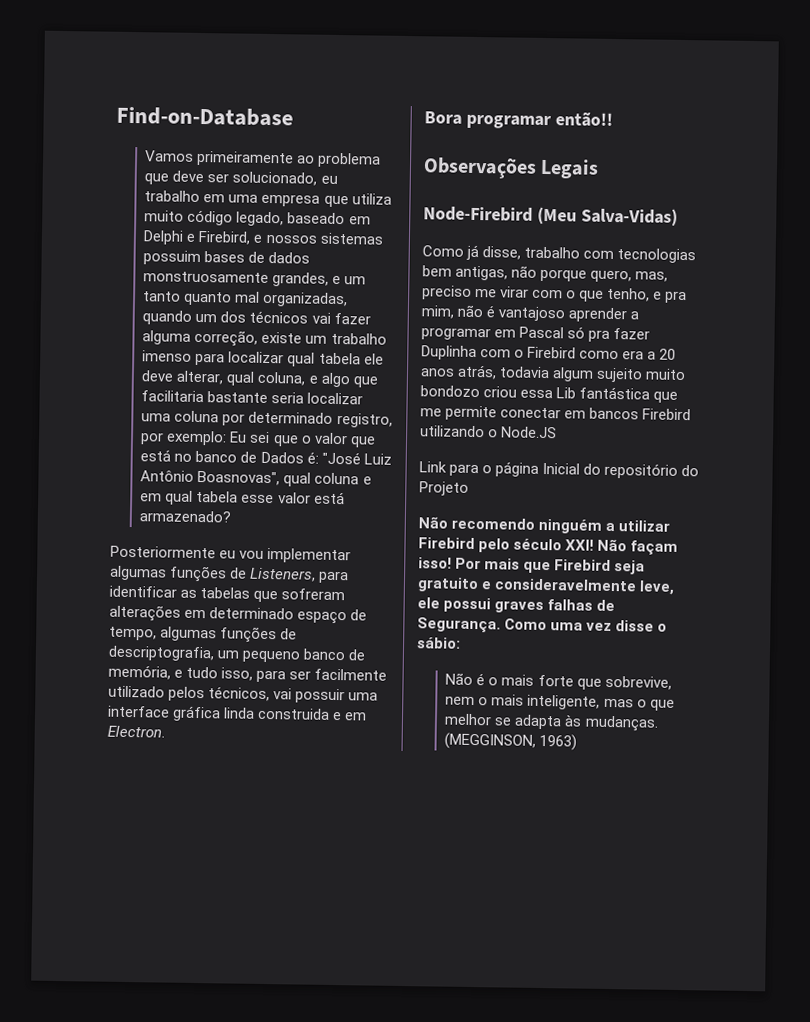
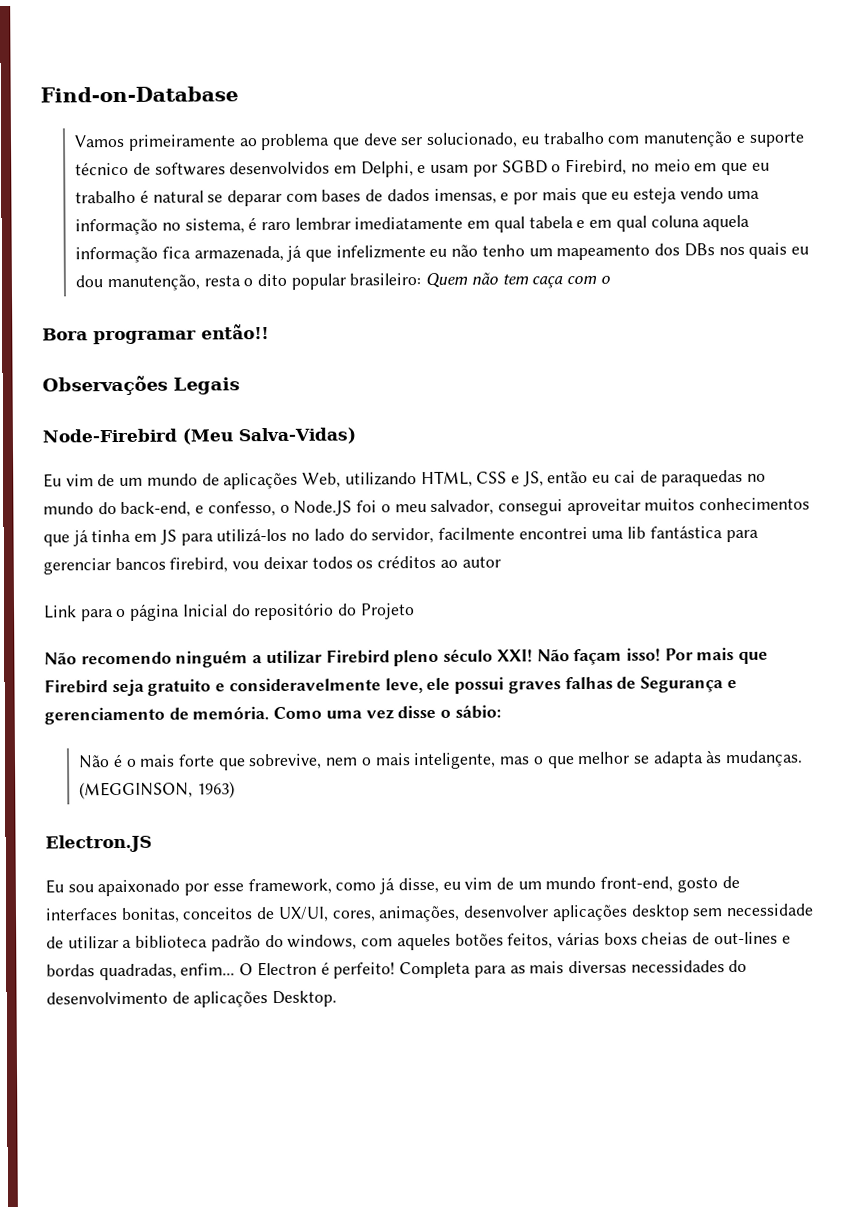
[203,193,392,208] [144,209,371,227] [143,230,384,245] [143,250,311,266] [143,271,367,287] [143,291,349,308] [142,310,371,325] [142,329,387,347] [142,350,384,367] [141,370,378,388] [141,390,364,405] [141,410,393,428] [140,430,376,448] [140,449,392,465] [140,470,372,487] [140,490,345,505] [139,510,232,523] [110,545,352,564] [109,565,350,584] [109,585,346,603] [109,604,368,625] [109,626,298,644] [108,645,366,663] [108,664,388,683] [108,685,379,704] [107,705,368,722] [107,725,165,738] em uma empresa que utiliza muito código legado, baseado em Delphi e Firebird, e nossos sistemas possuim bases de dados monstruosamente grandes, e um tanto quanto mal organizadas, quando um dos técnicos vai fazer alguma correção, existe um trabalho imenso para localizar qual tabela ele deve alterar, qual coluna, e algo que facilitaria bastante seria localizar uma coluna por determinado registro, por exemplo: Eu sei que o valor que está no banco de Dados é: "José Luiz Antônio Boasnovas", qual coluna e em qual tabela esse valor está armazenado? // Posteriormente eu vou implementar algumas funções de Listeners, para identificar as tabelas que sofreram alterações em determinado espaço de tempo, algumas funções de descriptografia, um pequeno banco de memória, e tudo isso, para ser facilmente utilizado pelos técnicos, vai possuir uma interface gráfica linda construida e em Electron. -> [607,131,805,148] [75,158,770,178] [75,187,761,207] [75,214,751,236] [75,242,809,264] [75,272,610,292] com manutenção e suporte técnico de softwares desenvolvidos em Delphi, e usam por SGBD o Firebird, no meio em que eu trabalho é natural se deparar com bases de dados imensas, e por mais que eu esteja vendo uma informação no sistema, é raro lembrar imediatamente em qual tabela e em qual coluna aquela informação fica armazenada, já que infelizmente eu não tenho um mapeamento dos DBs nos quais eu dou manutenção, resta o dito popular brasileiro: Quem não tem caça com o
[422,244,697,264] [422,265,669,283] [422,285,688,304] [421,304,640,323] [421,326,651,342] [421,345,677,361] [420,364,687,383] [420,385,679,403] [420,405,692,421] [420,425,558,439] Como já disse, trabalho com tecnologias bem antigas, não porque quero, mas, preciso me virar com o que tenho, e pra mim, não é vantajoso aprender a programar em Pascal só pra fazer Duplinha com o Firebird como era a 20 anos atrás, todavia algum sujeito muito bondozo criou essa Lib fantástica que me permite conectar em bancos Firebird utilizando o Node.JS -> [43,469,767,490] [43,497,811,517] [43,525,759,547] [43,554,501,575] Eu vim de um mundo de aplicações Web, utilizando HTML, CSS e JS, então eu cai de paraquedas no mundo do back-end, e confesso, o Node.JS foi o meu salvador, consegui aproveitar muitos conhecimentos que já tinha em JS para utilizá-los no lado do servidor, facilmente encontrei uma lib fantástica para gerenciar bancos firebird, vou deixar todos os créditos ao autor
[478,538,511,553] pelo -> [393,649,440,667] pleno
[417,617,501,633] Segurança. -> [639,676,737,693] [44,706,270,725] Segurança e gerenciamento de memória.
(578, 742) none -> [45,834,152,853] [45,875,740,897] [45,903,814,923] [46,931,791,952] [46,959,748,981] [46,990,338,1008] // Electron.JS // Eu sou apaixonado por esse framework, como já disse, eu vim de um mundo front-end, gosto de interfaces bonitas, conceitos de UX/UI, cores, animações, desenvolver aplicações desktop sem necessidade de utilizar a biblioteca padrão do windows, com aqueles botões feitos, várias boxs cheias de out-lines e bordas quadradas, enfim... O Electron é perfeito! Completa para as mais diversas necessidades do desenvolvimento de aplicações Desktop.

